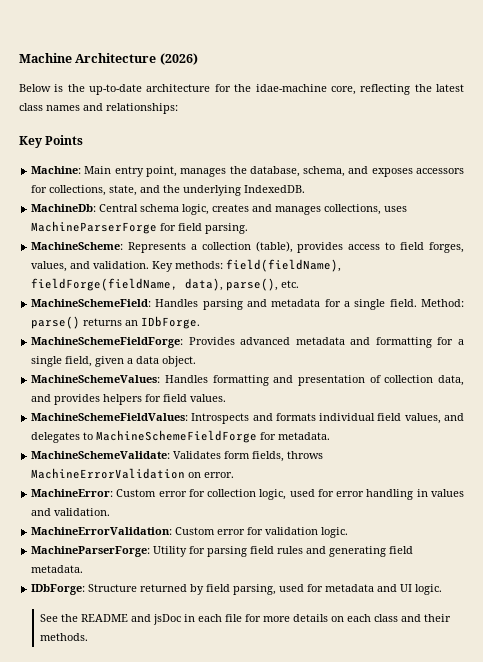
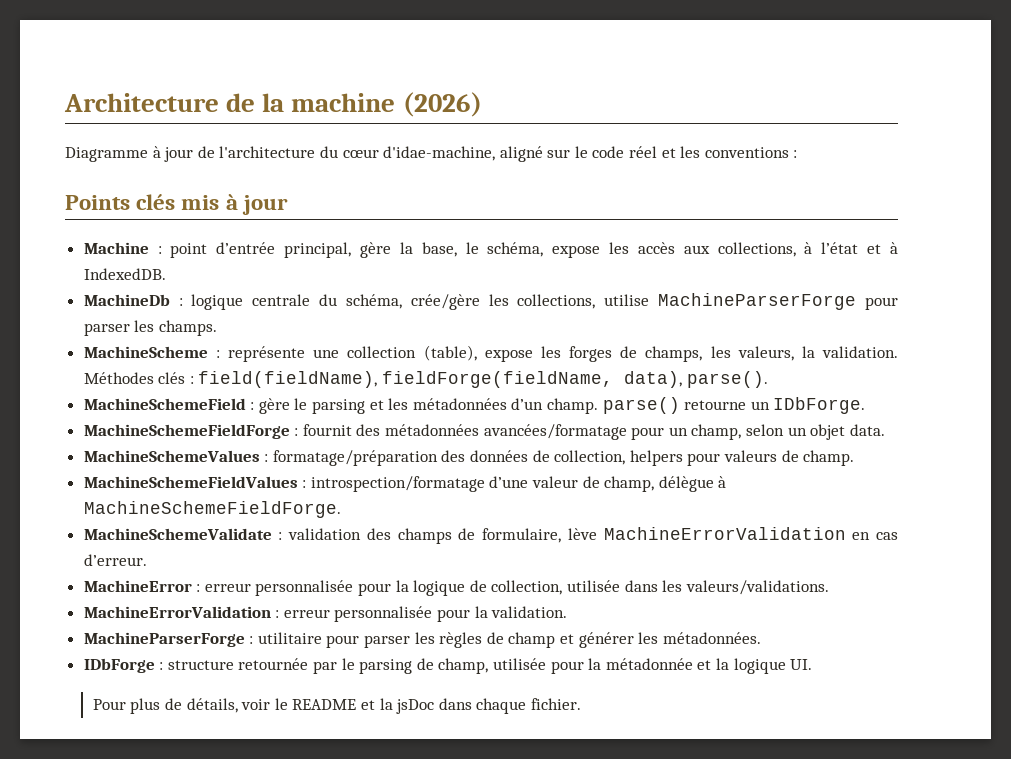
[19,53,198,65] [19,84,465,95] [19,103,178,114] [19,135,84,148] [31,166,464,177] [31,185,306,196] [31,204,408,215] [31,221,249,234] [31,241,465,253] [31,259,342,272] [31,278,300,291] [31,299,464,310] [31,316,201,329] [31,337,465,348] [31,356,197,367] [31,375,464,386] [31,394,227,405] [31,413,464,424] [31,430,331,443] [31,451,324,462] [31,468,235,479] [31,489,464,500] [31,508,111,516] [31,527,349,538] [31,546,414,557] [31,565,84,573] [31,584,443,595] [39,614,451,625] [39,633,88,641] Machine Architecture (2026) // Below is the up-to-date architecture for the idae-machine core, reflecting the latest class names and relationships: // Key Points // Machine: Main entry point, manages the database, schema, and exposes accessors for collections, state, and the underlying IndexedDB. // MachineDb: Central schema logic, creates and manages collections, uses MachineParserForge for field parsing. // MachineScheme: Represents a collection (table), provides access to field forges, values, and validation. Key methods: field(fieldName), fieldForge(fieldName, data), parse(), etc. // MachineSchemeField: Handles parsing and metadata for a single field. Method: parse() returns an IDbForge. // MachineSchemeFieldForge: Provides advanced metadata and formatting for a single field, given a data object. // MachineSchemeValues: Handles formatting and presentation of collection data, and provides helpers for field values. // MachineSchemeFieldValues: Introspects and formats individual field values, and delegates to MachineSchemeFieldForge for metadata. // MachineSchemeValidate: Validates form fields, throws MachineErrorValidation on error. // MachineError: Custom error for collection logic, used for error handling in values and validation. // MachineErrorValidation: Custom error for validation logic. // MachineParserForge: Utility for parsing field rules and generating field metadata. // IDbForge: Structure returned by field parsing, used for metadata and UI logic. // See the README and jsDoc in each file for more details on each class and their methods. -> [64,92,482,117] [65,146,798,162] [65,194,288,215] [83,242,899,258] [83,268,166,280] [83,293,898,310] [83,320,217,336] [83,345,898,362] [83,371,768,388] [83,397,866,414] [83,424,885,440] [83,450,855,466] [83,476,727,492] [83,501,341,518] [83,527,899,544] [83,554,147,566] [83,580,829,596] [83,606,568,622] [83,632,761,648] [83,658,813,674] [92,698,581,714] Architecture de la machine (2026) // Diagramme à jour de l'architecture du cœur d'idae-machine, aligné sur le code réel et les conventions : // Points clés mis à jour // Machine : point d’entrée principal, gère la base, le schéma, expose les accès aux collections, à l’état et à IndexedDB. // MachineDb : logique centrale du schéma, crée/gère les collections, utilise MachineParserForge pour parser les champs. // MachineScheme : représente une collection (table), expose les forges de champs, les valeurs, la validation. Méthodes clés : field(fieldName), fieldForge(fieldName, data), parse(). // MachineSchemeField : gère le parsing et les métadonnées d’un champ. parse() retourne un IDbForge. // MachineSchemeFieldForge : fournit des métadonnées avancées/formatage pour un champ, selon un objet data. // MachineSchemeValues : formatage/préparation des données de collection, helpers pour valeurs de champ. // MachineSchemeFieldValues : introspection/formatage d’une valeur de champ, délègue à MachineSchemeFieldForge. // MachineSchemeValidate : validation des champs de formulaire, lève MachineErrorValidation en cas d’erreur. // MachineError : erreur personnalisée pour la logique de collection, utilisée dans les valeurs/validations. // MachineErrorValidation : erreur personnalisée pour la validation. // MachineParserForge : utilitaire pour parser les règles de champ et générer les métadonnées. // IDbForge : structure retournée par le parsing de champ, utilisée pour la métadonnée et la logique UI. // Pour plus de détails, voir le README et la jsDoc dans chaque fichier.

